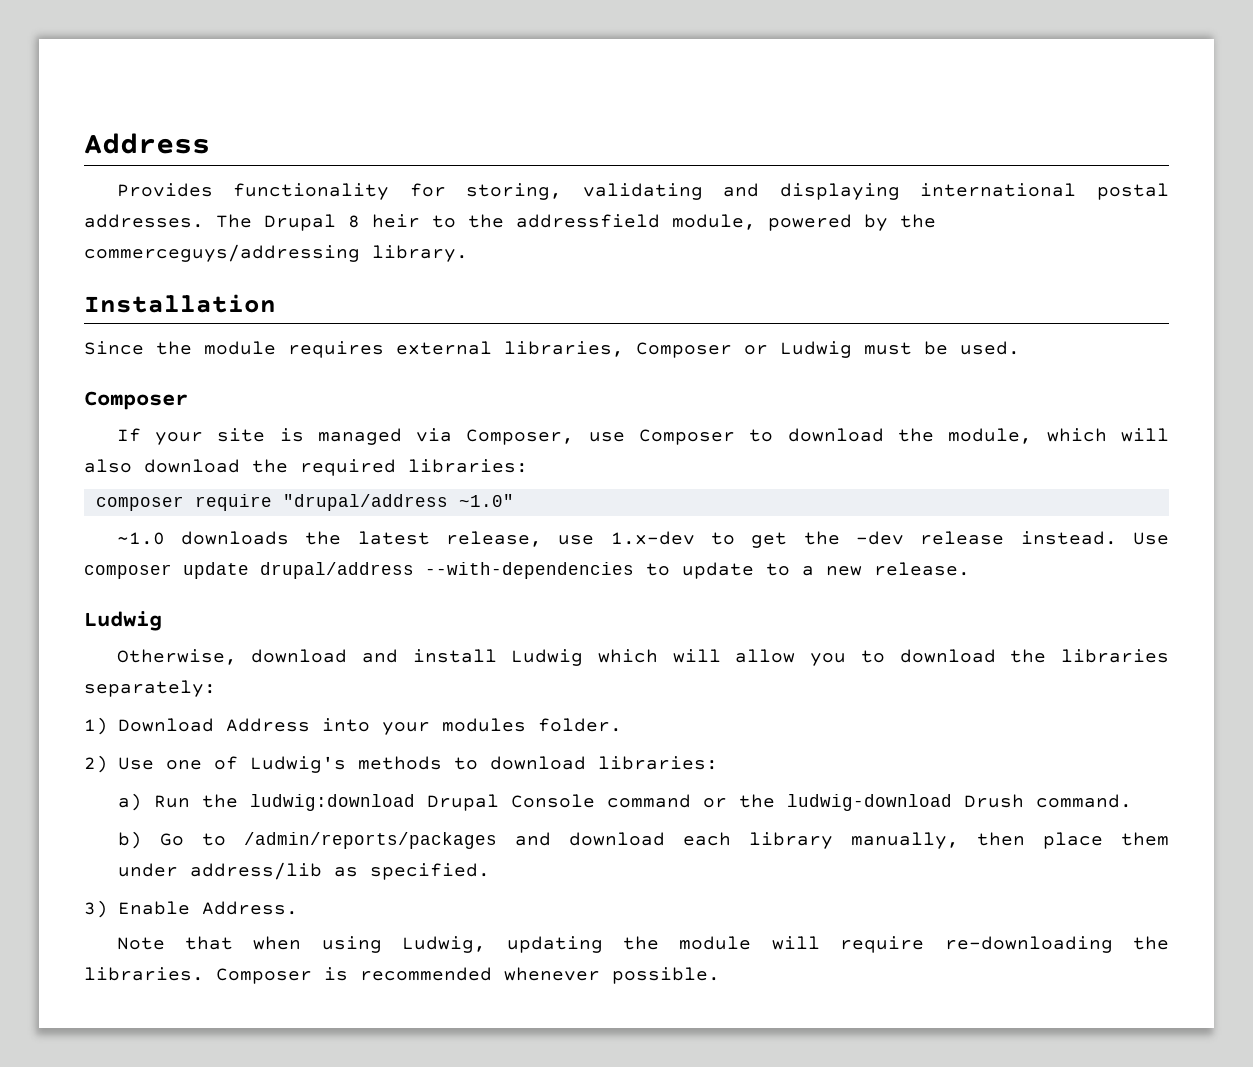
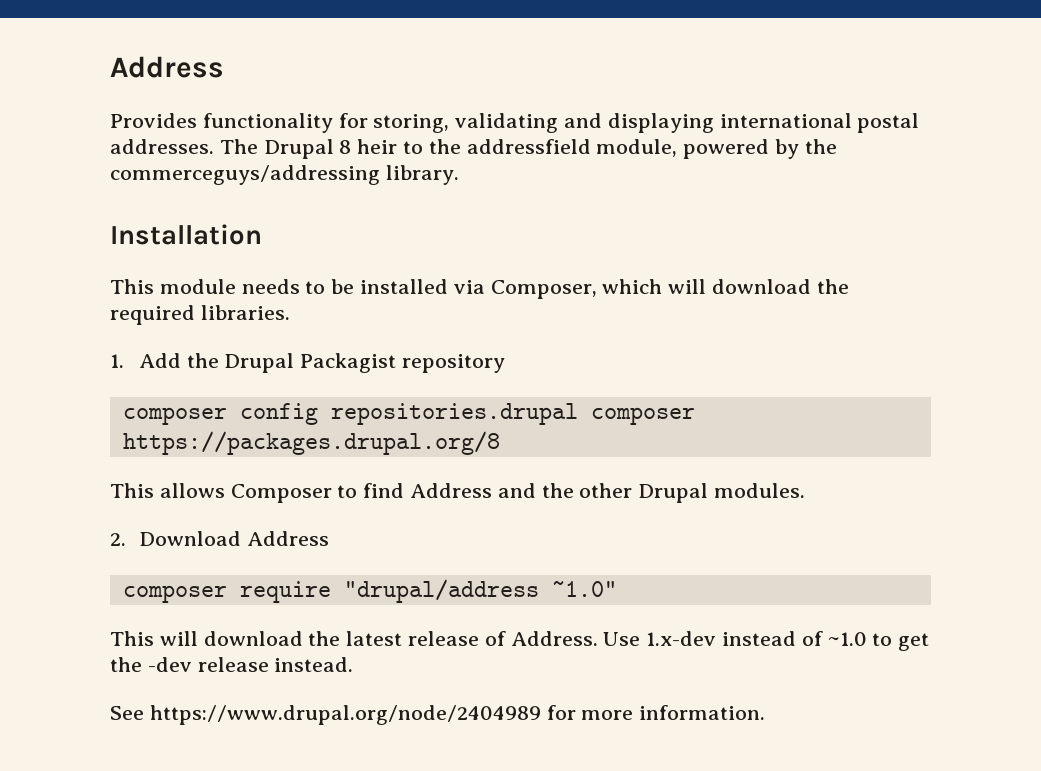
[84,341,1020,358] [84,391,188,410] [116,428,1169,445] [84,459,132,473] Since the module requires external libraries, Composer or Ludwig must be used. // Composer // If your site is managed via Composer, use Composer to download the module, which will also -> [110,279,707,299] This module needs to be installed via Composer, which will
[408,459,528,473] [95,494,514,511] [116,531,695,547] libraries: // composer require "drupal/address ~1.0" // ~1.0 downloads the latest release, use 1.x-dev -> [200,305,290,320] [110,353,505,373] [122,403,695,425] [122,431,500,455] [110,483,806,503] [110,531,329,546] [122,579,617,603] [110,631,867,646] libraries. // 1. Add the Drupal Packagist repository // composer config repositories.drupal composer https://packages.drupal.org/8 // This allows Composer to find Address and the other Drupal modules. // 2. Download Address // composer require "drupal/address ~1.0" // This will download the latest release of Address. Use 1.x-dev instead of ~1.0
[1132,532,1169,545] [84,562,970,579] [84,611,162,631] [116,649,1170,666] [84,680,216,697] [84,717,623,735] [84,755,719,773] [118,793,1133,811] [118,831,1170,849] [118,862,491,880] [84,900,299,918] [116,936,1170,953] [84,967,720,984] Use composer update drupal/address --with-dependencies to update to a new release. // Ludwig // Otherwise, download and install Ludwig which will allow you to download the libraries separately: // 1) Download Address into your modules folder. // 2) Use one of Ludwig's methods to download libraries: // a) Run the ludwig:download Drupal Console command or the ludwig-download Drush command. // b) Go to /admin/reports/packages and download each library manually, then place them under address/lib as specified. // 3) Enable Address. // Note that when using Ludwig, updating the module will require re-downloading the libraries. Composer is recommended whenever possible. -> [110,705,766,725] // See https://www.drupal.org/node/2404989 for more information.

